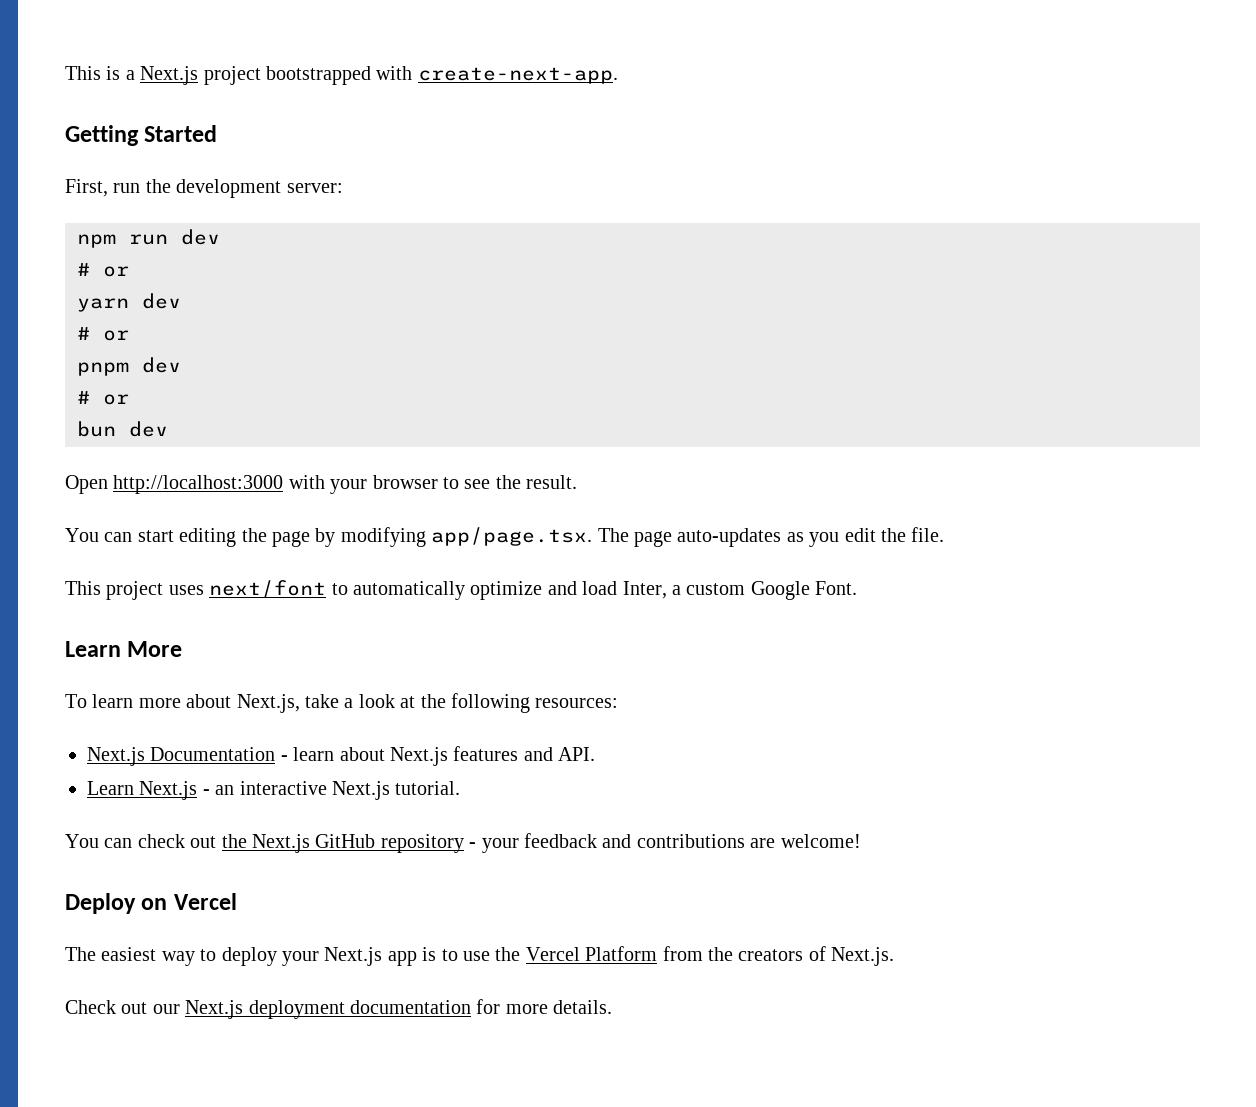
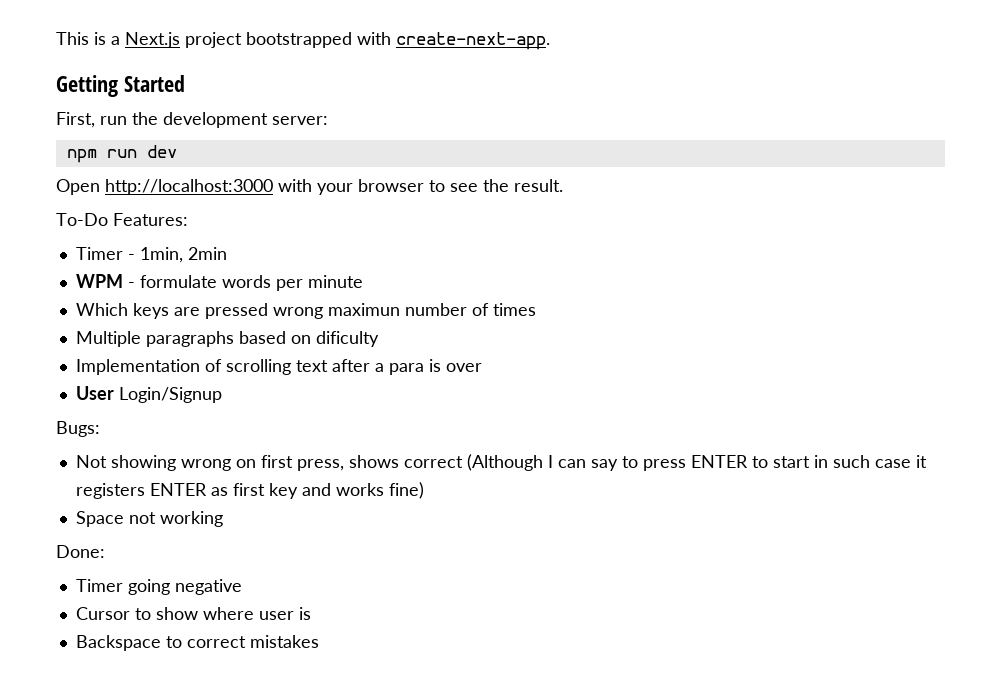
[77,263,129,277] [77,293,181,312] [77,327,129,341] [77,357,181,376] [77,391,129,405] [77,421,168,437] // # or // yarn dev // # or // pnpm dev // # or // bun dev -> (177, 151) none
[65,527,945,547] [65,580,858,600] [65,641,183,657] [65,693,619,713] [87,746,596,766] [87,781,461,800] [65,833,861,853] [65,893,237,914] [65,946,895,966] [65,999,613,1019] You can start editing the page by modifying app/page.tsx. The page auto-updates as you edit the file. // This project uses next/font to automatically optimize and load Inter, a custom Google Font. // Learn More // To learn more about Next.js, take a look at the following resources: // Next.js Documentation - learn about Next.js features and API. // Learn Next.js - an interactive Next.js tutorial. // You can check out the Next.js GitHub repository - your feedback and contributions are welcome! // Deploy on Vercel // The easiest way to deploy your Next.js app is to use the Vercel Platform from the creators of Next.js. // Check out our Next.js deployment documentation for more details. -> [56,213,188,226] [75,247,227,263] [75,274,363,291] [75,303,536,319] [75,331,379,347] [75,359,482,375] [75,386,222,403] [56,421,100,437] [75,454,927,471] [75,482,424,499] [75,511,223,527] [56,545,105,558] [75,579,242,595] [75,607,311,620] [75,635,319,651] To-Do Features: // Timer - 1min, 2min // WPM - formulate words per minute // Which keys are pressed wrong maximun number of times // Multiple paragraphs based on dificulty // Implementation of scrolling text after a para is over // User Login/Signup // Bugs: // Not showing wrong on first press, shows correct (Although I can say to press ENTER to start in such case it registers ENTER as first key and works fine) // Space not working // Done: // Timer going negative // Cursor to show where user is // Backspace to correct mistakes

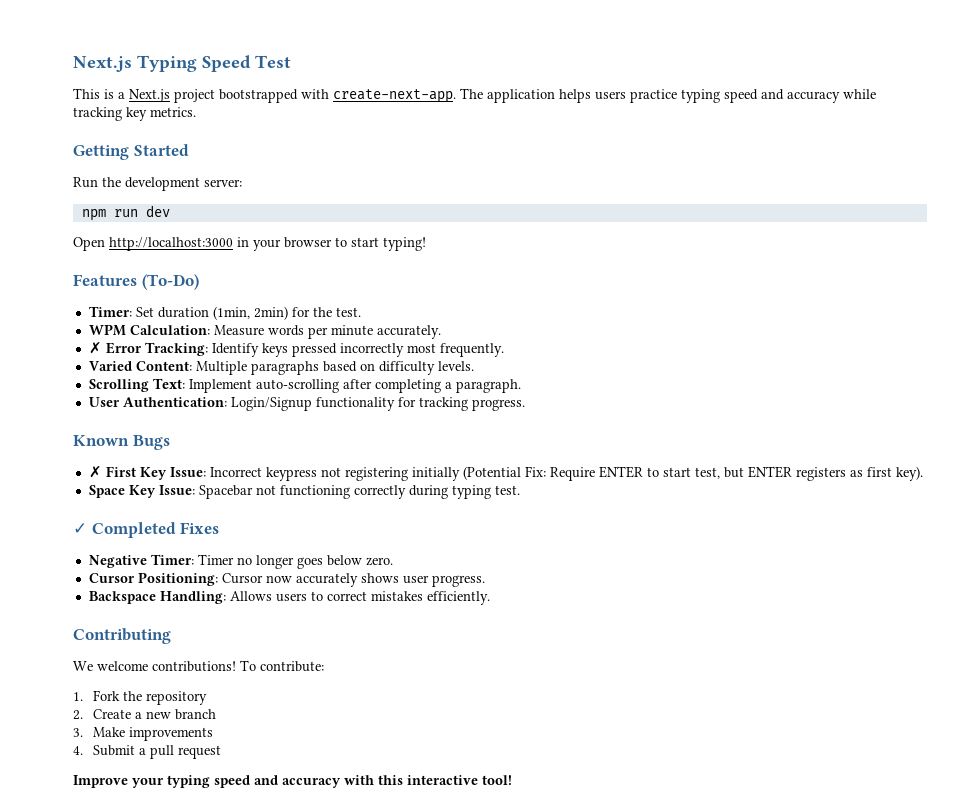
(56, 38) none -> [73,55,291,72] Next.js Typing Speed Test //
(550, 41) none -> [460,88,876,103] [73,107,196,121] The application helps users practice typing speed and accuracy while tracking key metrics.
[56,112,127,128] First, run -> [73,177,98,188] Run
[278,179,312,192] with -> [237,237,249,247] in
[450,179,563,192] [56,213,188,226] [75,247,227,263] see the result. // To-Do Features: // Timer - 1min, 2min -> [351,237,426,251] [73,274,199,290] [88,306,361,320] start typing! // Features (To-Do) // Timer: Set duration (1min, 2min) for the test.
[127,275,217,288] - formulate -> [129,325,264,336] Calculation: Measure
[75,303,536,319] [75,331,379,347] [75,359,482,375] // Which keys are pressed wrong maximun number of times // Multiple paragraphs based on dificulty // Implementation of scrolling text after a para is over -> [376,325,441,339] [88,342,504,357] [88,361,474,375] [88,378,521,393] accurately. // ✗ Error Tracking: Identify keys pressed incorrectly most frequently. // Varied Content: Multiple paragraphs based on difficulty levels. // Scrolling Text: Implement auto-scrolling after completing a paragraph.
(114, 393) none -> [122,397,227,407] Authentication:
[56,421,100,437] [75,454,927,471] [75,482,424,499] [75,511,223,527] [56,545,105,558] [75,579,242,595] [75,607,311,620] [75,635,319,651] // Bugs: // Not showing wrong on first press, shows correct (Although I can say to press ENTER to start in such case it registers ENTER as first key and works fine) // Space not working // Done: // Timer going negative // Cursor to show where user is // Backspace to correct mistakes -> [315,397,525,411] [73,435,170,450] [88,466,923,481] [88,485,520,499] [73,522,220,538] [88,554,393,569] [88,572,485,587] [88,591,490,605] [73,628,171,644] [73,660,324,672] [73,690,207,705] [73,709,216,720] [73,727,213,741] [73,745,221,759] [73,775,512,788] functionality for tracking progress. // Known Bugs // ✗ First Key Issue: Incorrect keypress not registering initially (Potential Fix: Require ENTER to start test, but ENTER registers as first key). // Space Key Issue: Spacebar not functioning correctly during typing test. // ✓ Completed Fixes // Negative Timer: Timer no longer goes below zero. // Cursor Positioning: Cursor now accurately shows user progress. // Backspace Handling: Allows users to correct mistakes efficiently. // Contributing // We welcome contributions! To contribute: // 1. Fork the repository // 2. Create a new branch // 3. Make improvements // 4. Submit a pull request // Improve your typing speed and accuracy with this interactive tool!

